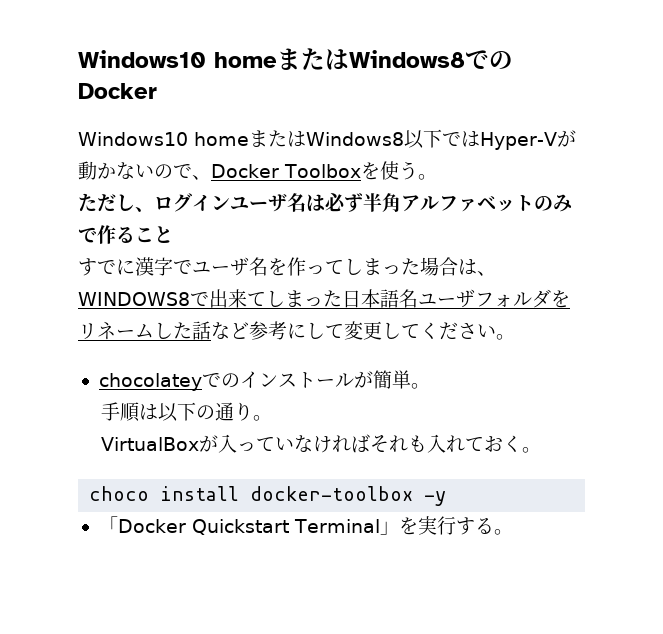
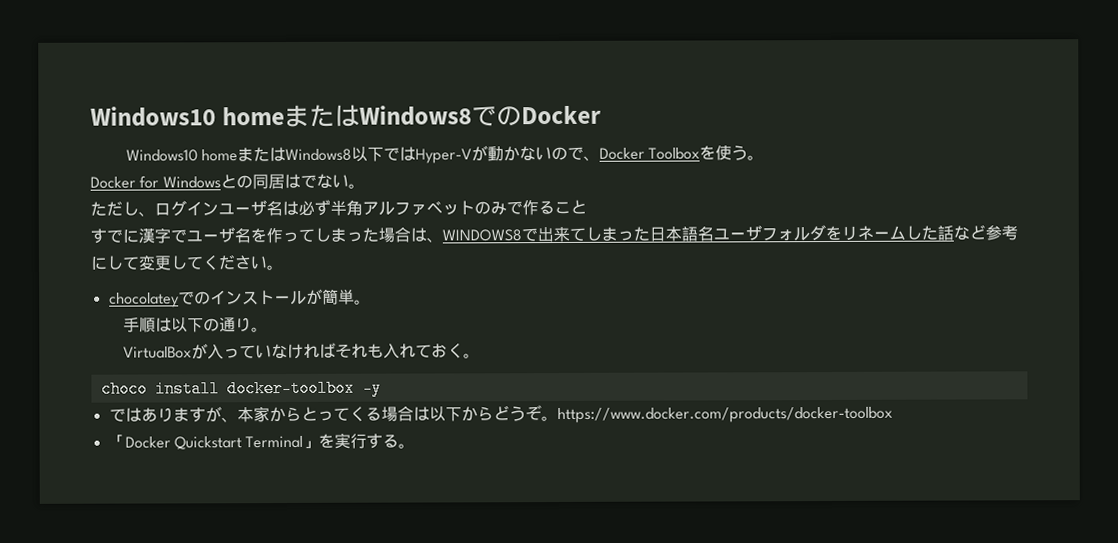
(437, 177) none -> [90,173,365,190] // Docker for Windowsとの同居はでない。
(447, 498) none -> [108,405,893,424] // ではありますが、本家からとってくる場合は以下からどうぞ。https://www.docker.com/products/docker-toolbox

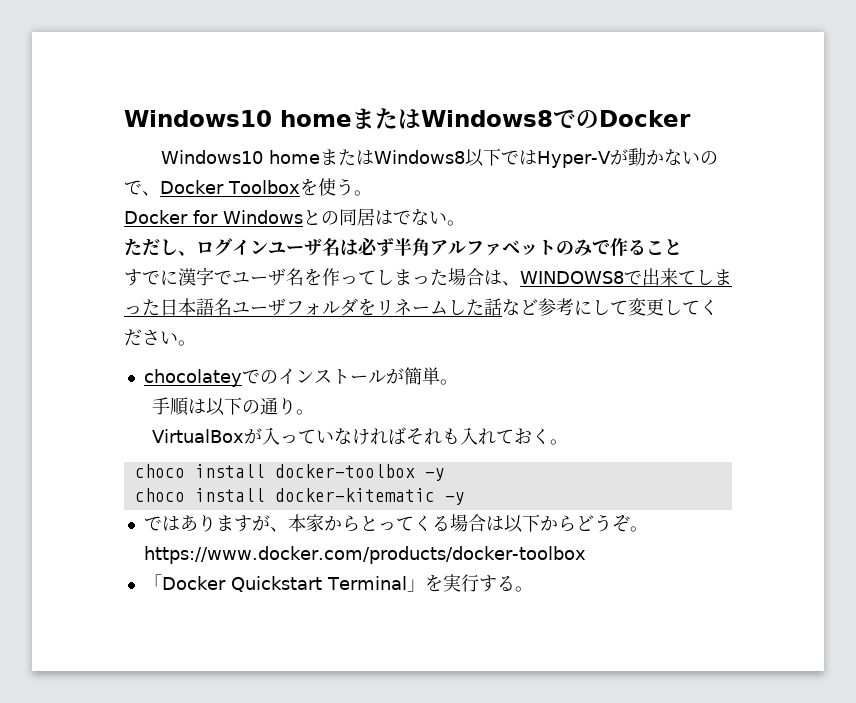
(382, 388) none -> [134,488,465,505] // choco install docker-kitematic -y

